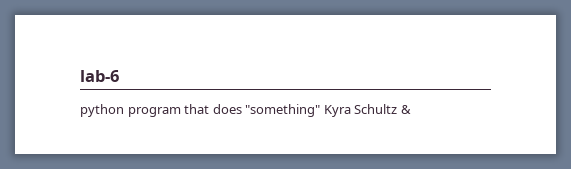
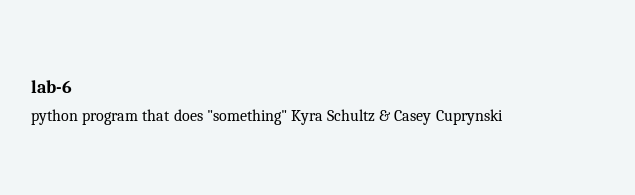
(411, 109) none -> [394,109,503,125] Casey Cuprynski

